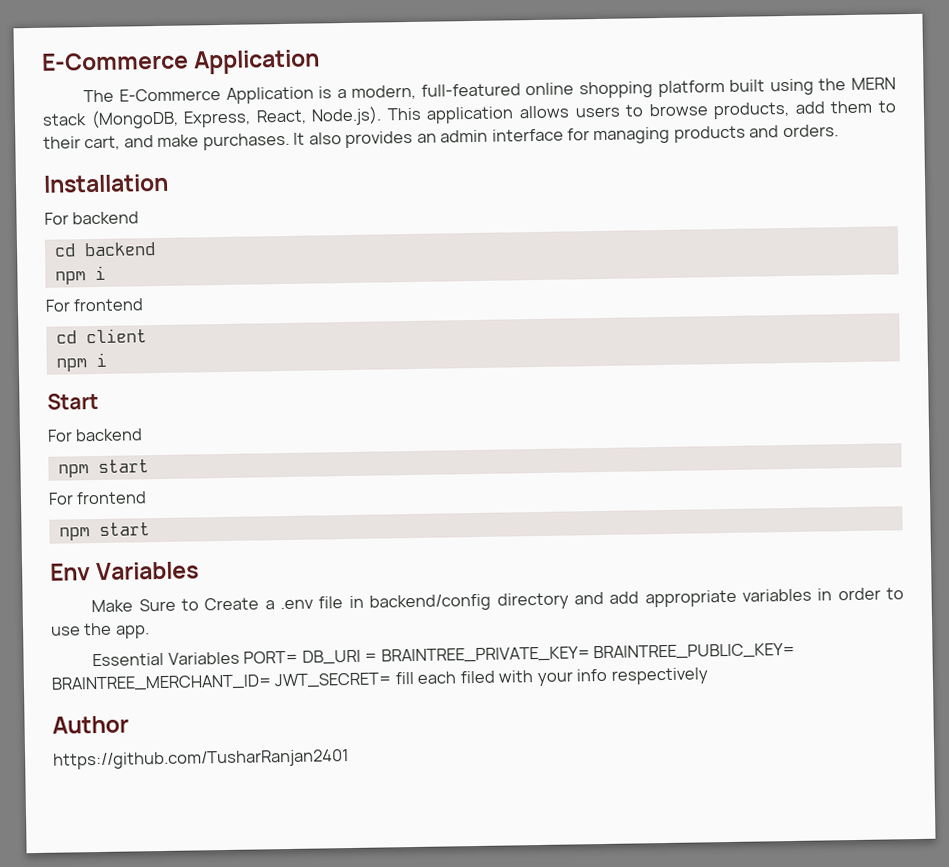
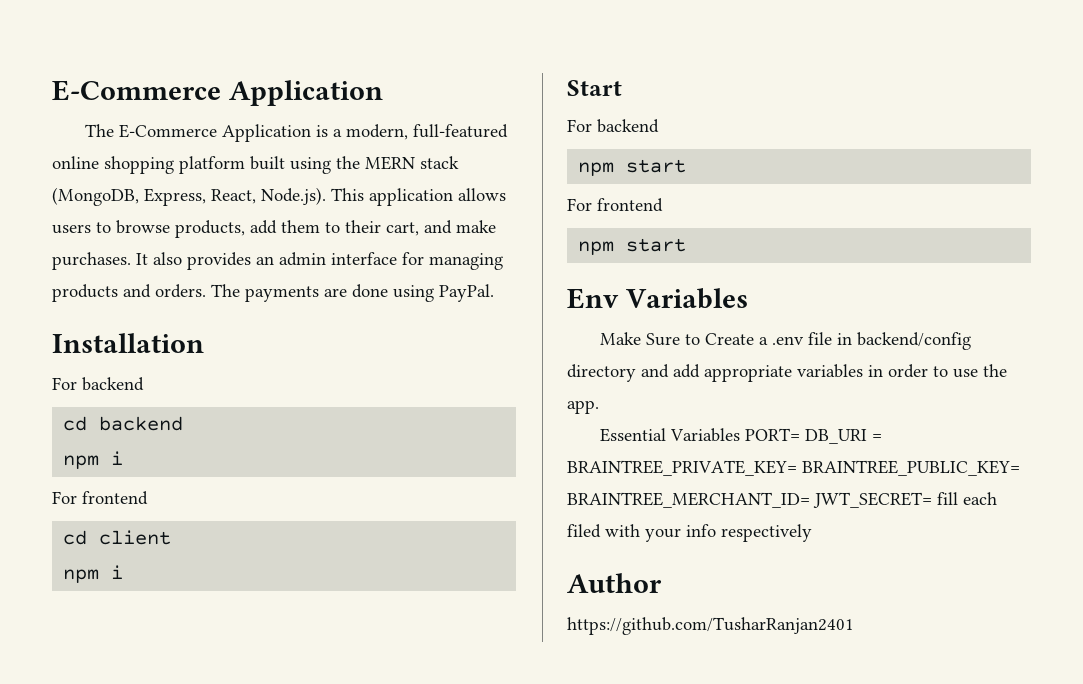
(839, 131) none -> [211,284,494,302] The payments are done using PayPal.

